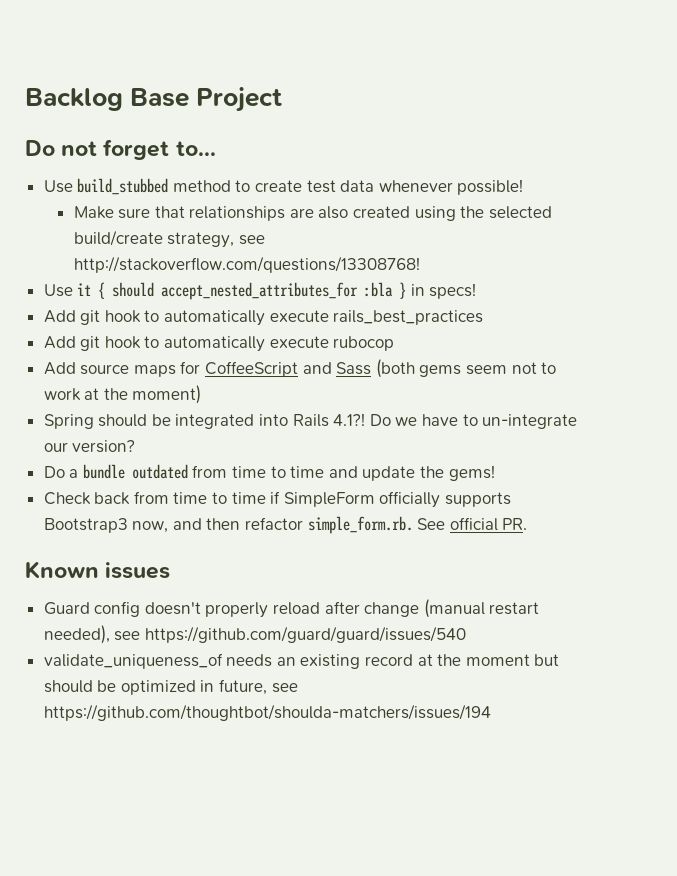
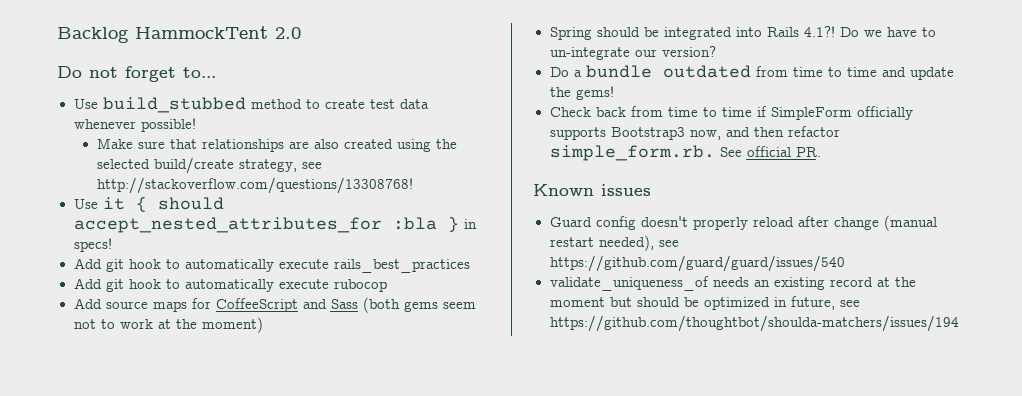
[130,87,283,112] Base Project -> [135,26,301,39] HammockTent 2.0

